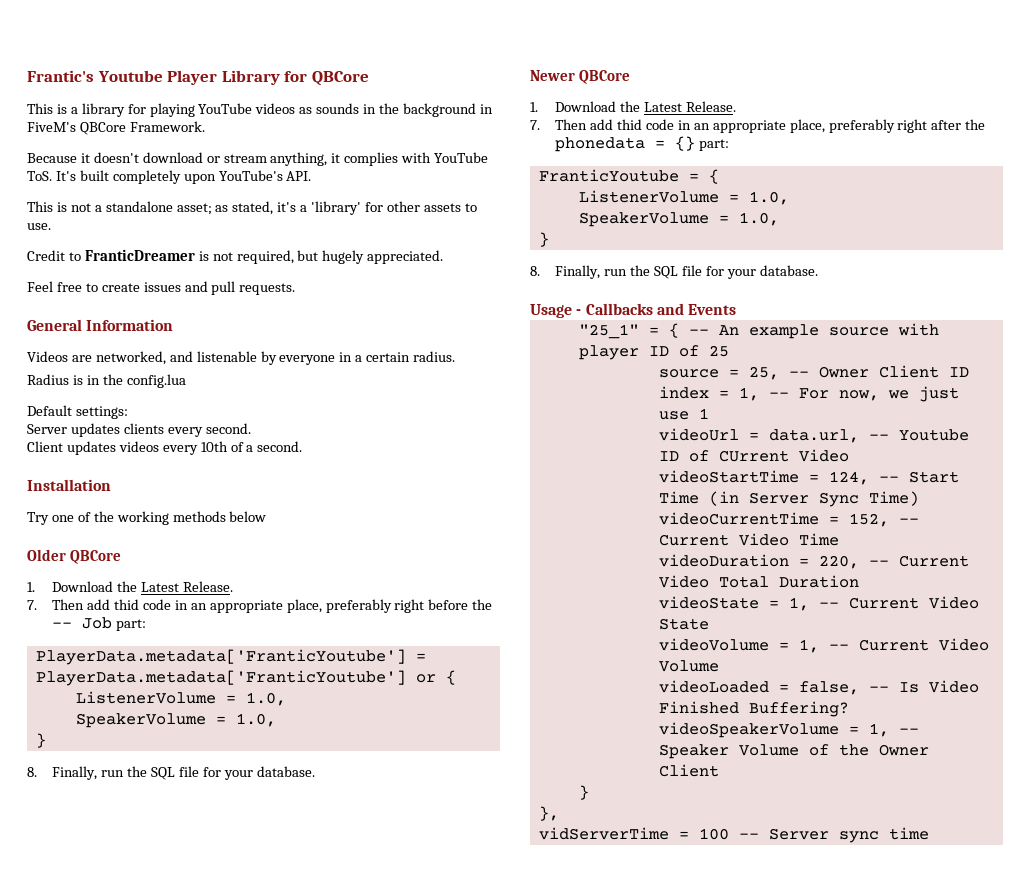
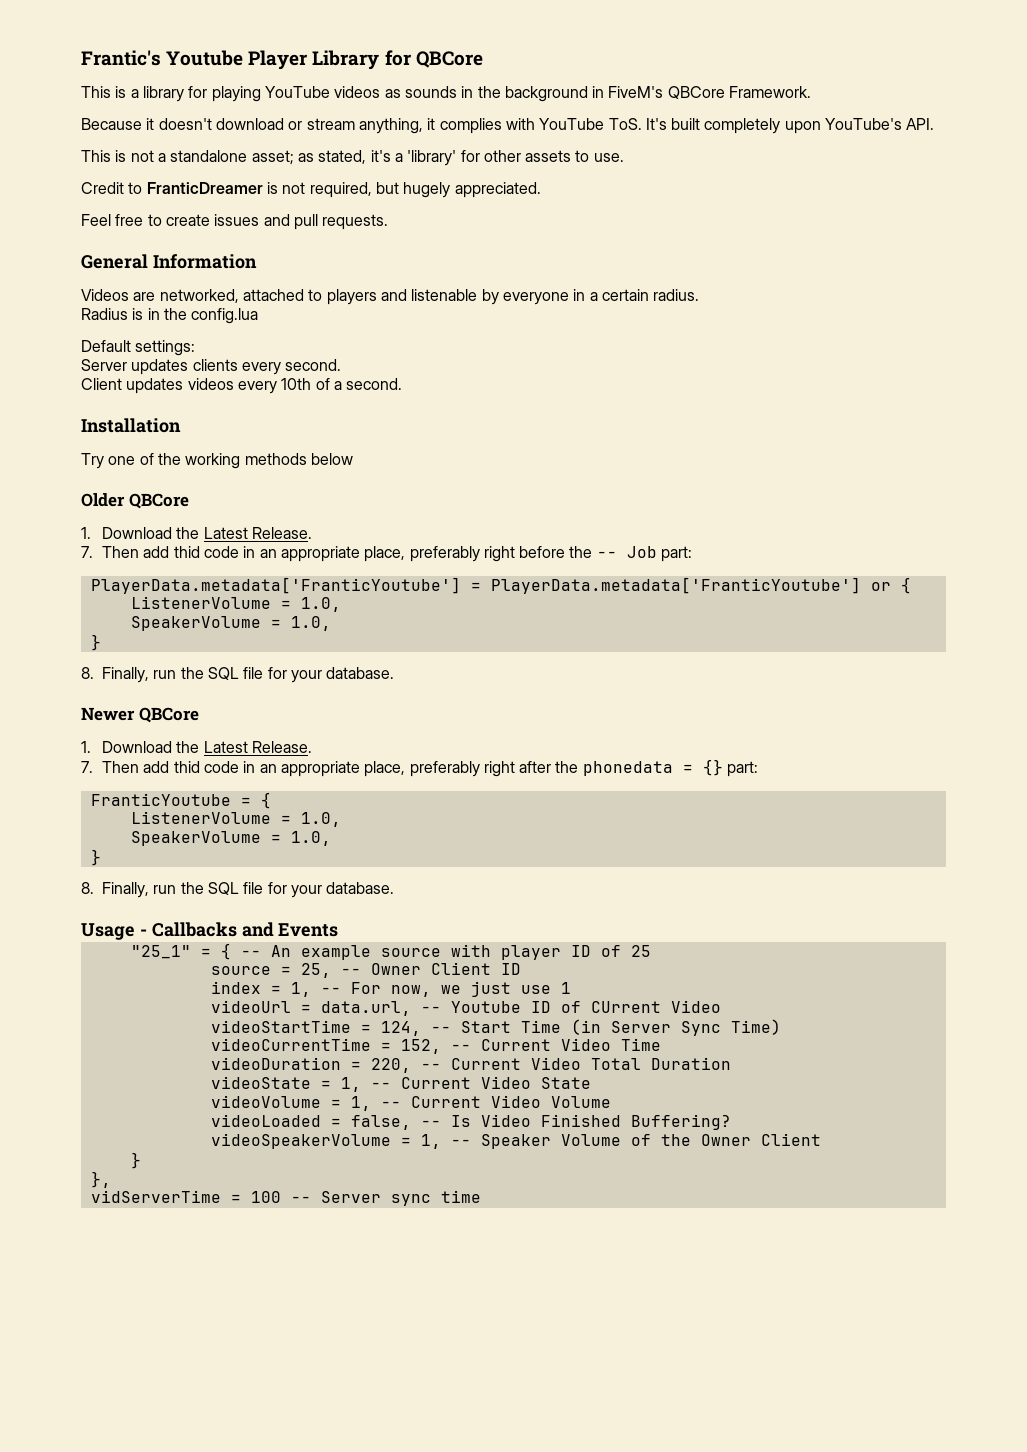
(166, 358) none -> [242,289,377,305] attached to players

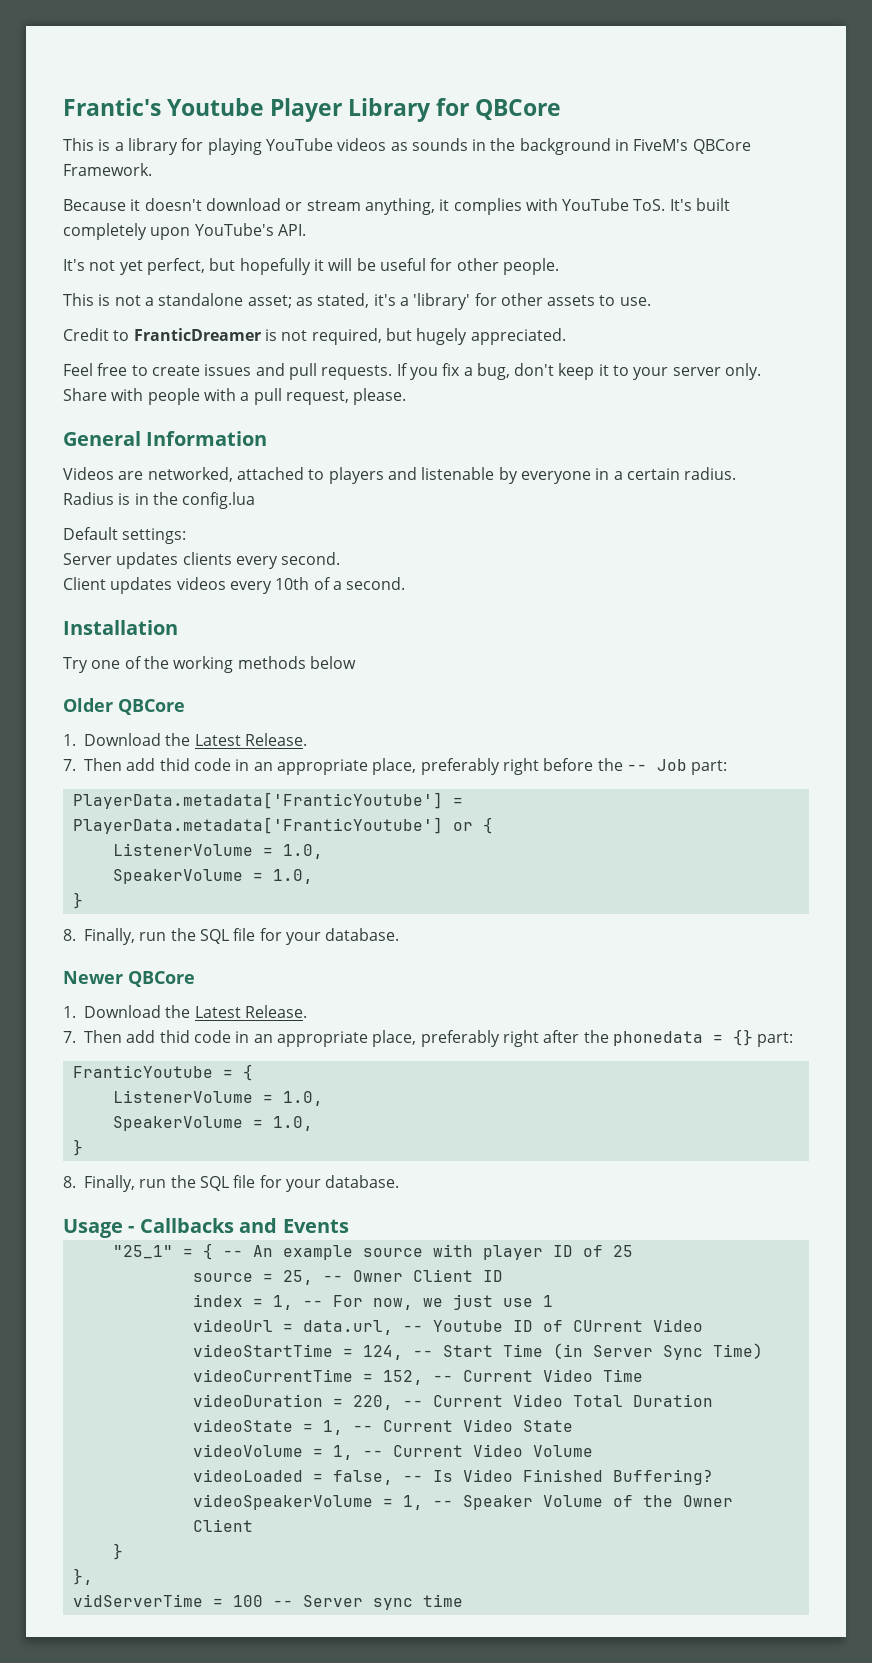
(935, 124) none -> [63,258,559,275] // It's not yet perfect, but hopefully it will be useful for other people.
(389, 222) none -> [396,363,762,380] [63,388,407,405] If you fix a bug, don't keep it to your server only. Share with people with a pull request, please.

